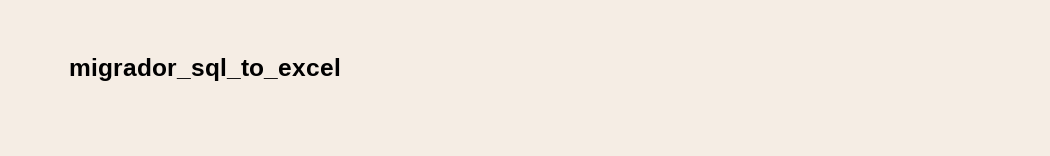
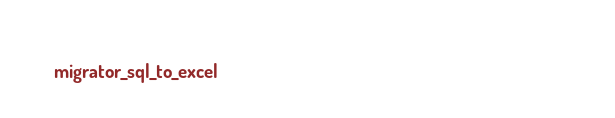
[69,58,341,81] migrador_sql_to_excel -> [54,63,218,83] migrator_sql_to_excel

